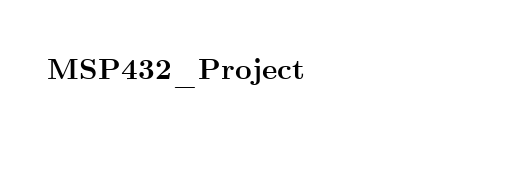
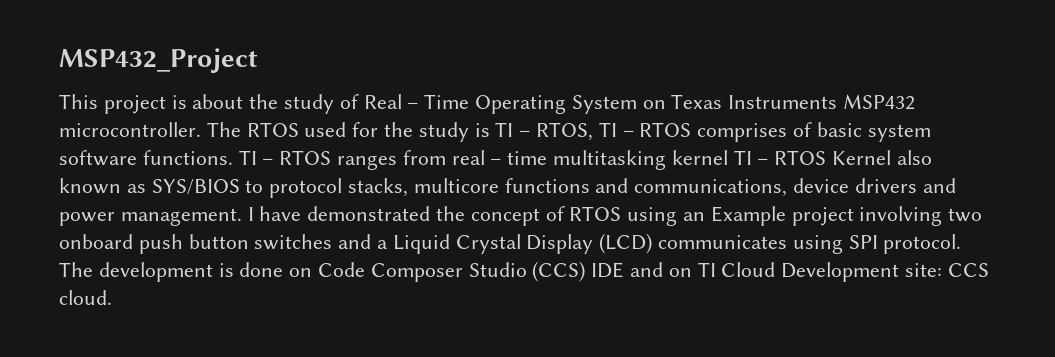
(305, 73) none -> [59,94,916,114] [59,122,931,142] [59,150,932,170] [59,178,956,198] [59,206,983,226] [59,233,962,254] [59,261,989,282] [59,290,112,305] // This project is about the study of Real – Time Operating System on Texas Instruments MSP432 microcontroller. The RTOS used for the study is TI – RTOS, TI – RTOS comprises of basic system software functions. TI – RTOS ranges from real – time multitasking kernel TI – RTOS Kernel also known as SYS/BIOS to protocol stacks, multicore functions and communications, device drivers and power management. I have demonstrated the concept of RTOS using an Example project involving two onboard push button switches and a Liquid Crystal Display (LCD) communicates using SPI protocol. The development is done on Code Composer Studio (CCS) IDE and on TI Cloud Development site: CCS cloud.

